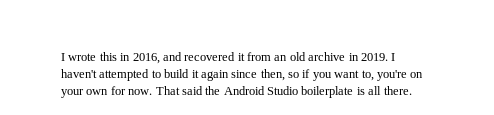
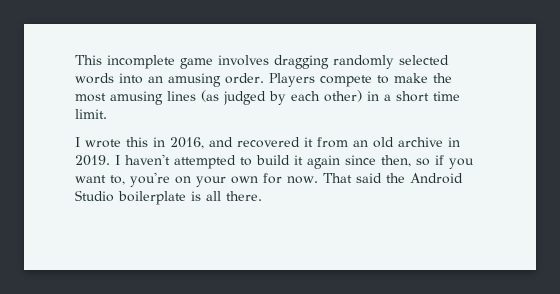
(61, 57) none -> [75,55,449,69] [75,73,452,87] [75,90,460,105] [75,109,107,119] This incomplete game involves dragging randomly selected words into an amusing order. Players compete to make the most amusing lines (as judged by each other) in a short time limit. //

